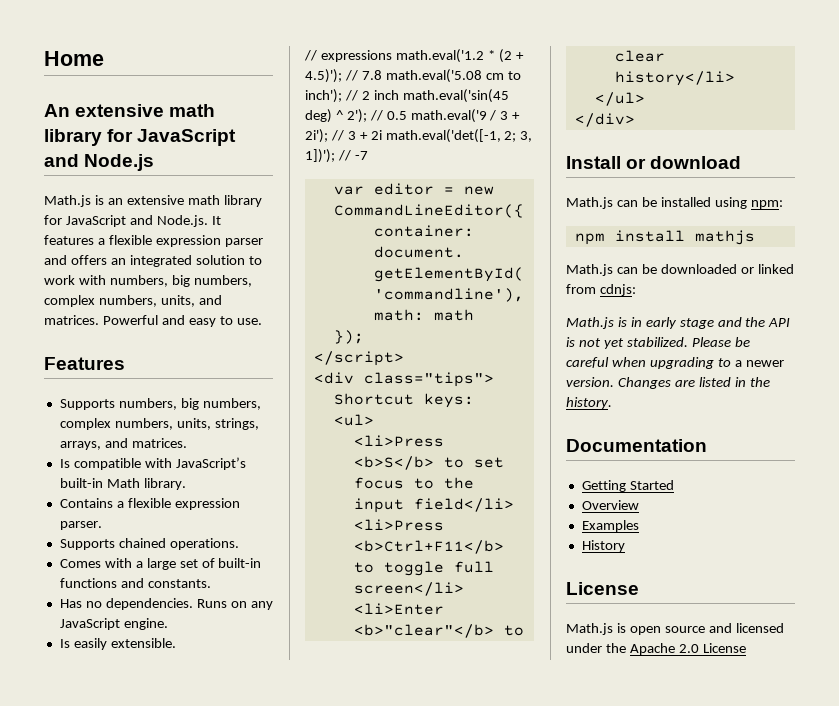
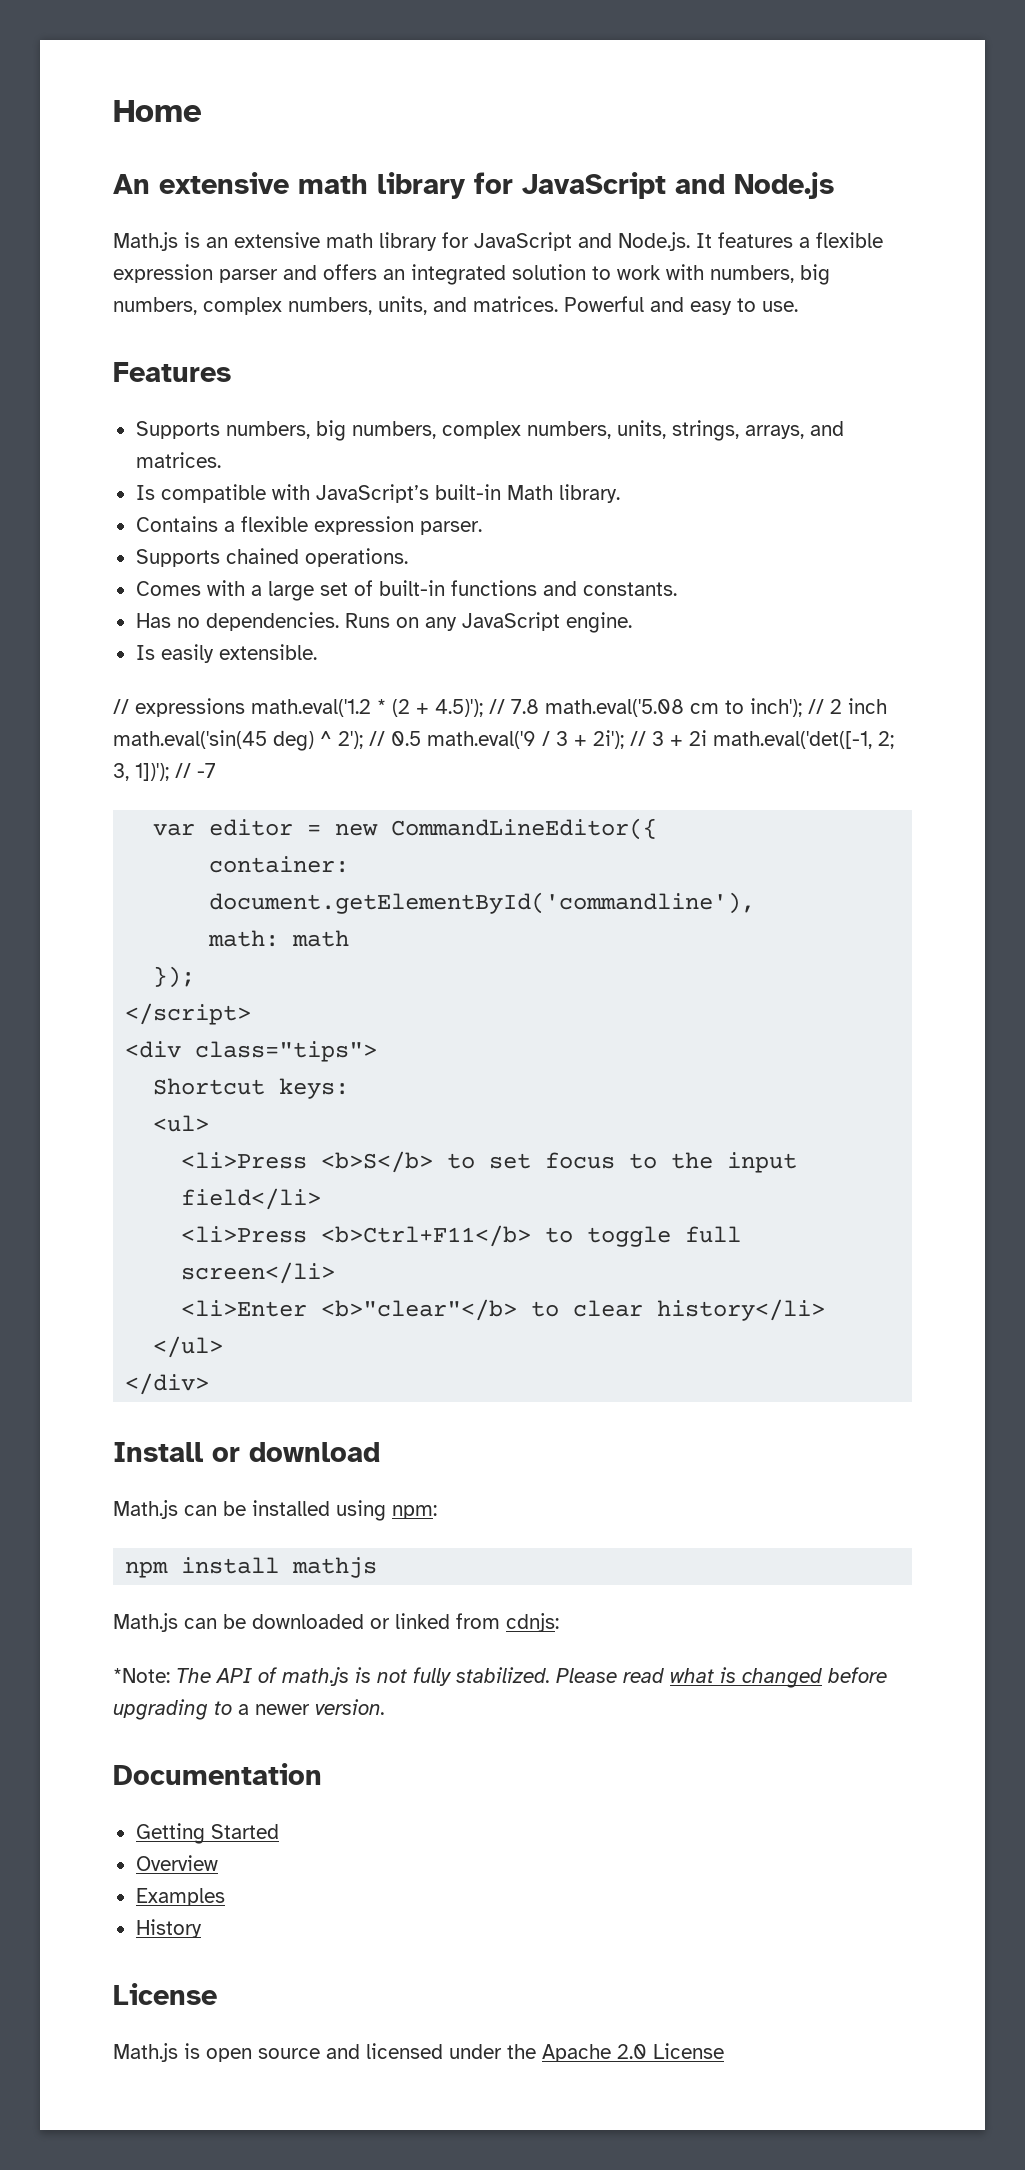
[566,317,791,329] Math.js is in early stage and the API -> [113,1667,349,1686] *Note: The API of math.js
[603,338,624,349] yet -> [413,1667,452,1686] fully
[734,337,750,347] [566,357,646,368] be careful when -> [623,1667,887,1688] read what is changed before
[617,377,770,389] [566,397,612,409] Changes are listed in the history. -> (385, 1707) none

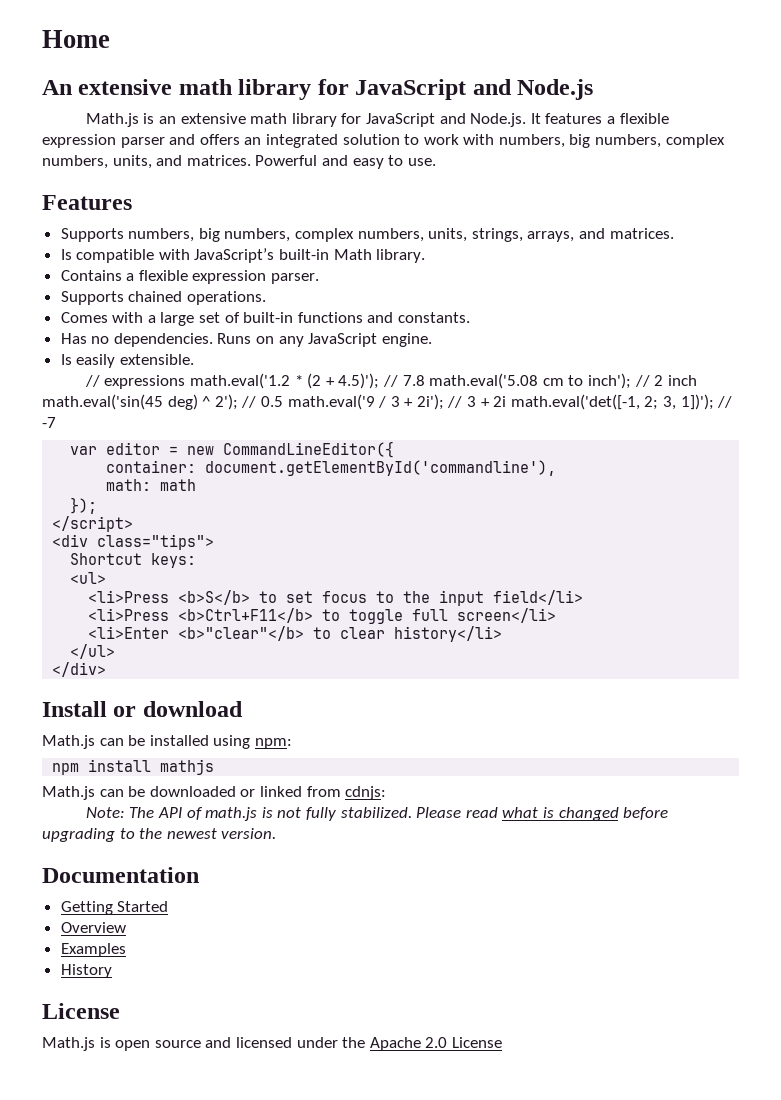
[113,1668,170,1683] *Note: -> [85,807,125,818] Note:
[238,1704,310,1715] a newer -> [139,828,217,839] the newest

